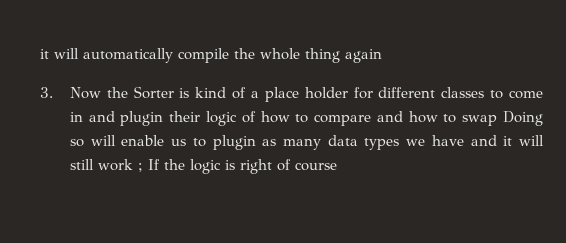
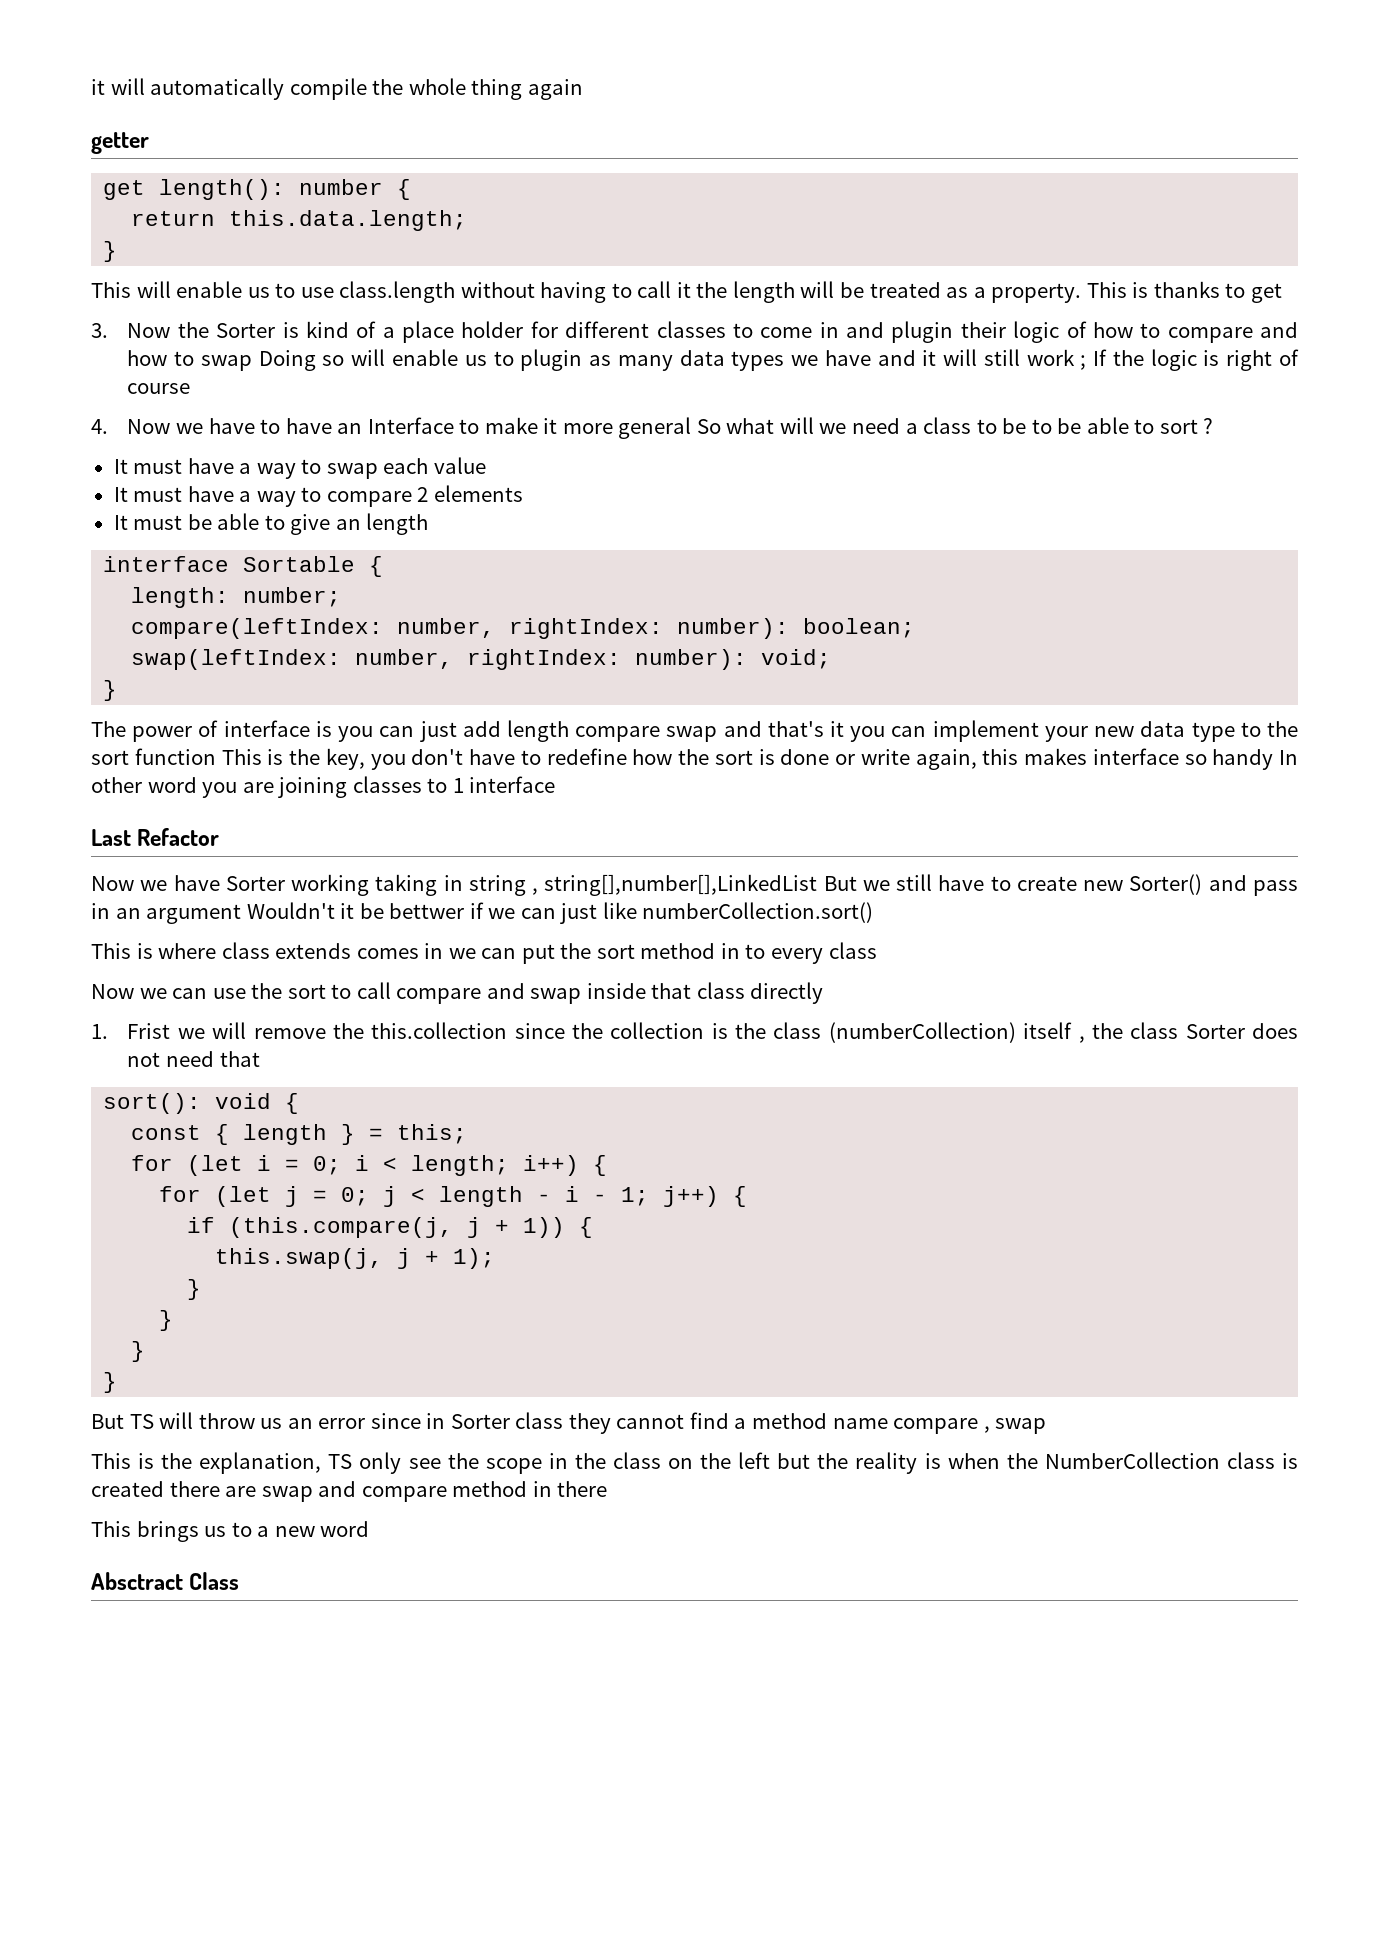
(382, 56) none -> [91,132,149,154] [103,179,412,200] [131,210,468,231] [103,241,118,262] [91,281,1282,303] // getter // get length(): number { // return this.data.length; // } // This will enable us to use class.length without having to call it the length will be treated as a property. This is thanks to get
(337, 166) none -> [91,417,1214,439] [113,457,486,479] [113,485,523,507] [113,513,429,535] [103,556,384,577] [131,587,342,608] [131,618,916,639] [131,649,832,670] [103,680,118,701] [91,720,1298,742] [91,748,1298,770] [91,776,556,798] [91,828,220,846] [91,874,1299,896] [91,902,874,924] [91,942,877,964] [91,982,824,1004] [91,1022,1299,1043] [127,1051,260,1067] [103,1093,300,1114] [131,1124,468,1145] [131,1155,608,1176] [159,1186,748,1207] [187,1217,594,1238] [215,1248,496,1269] [187,1279,202,1300] [159,1310,174,1331] [131,1341,146,1362] [103,1372,118,1393] [91,1412,1047,1434] [91,1452,1298,1474] [91,1481,608,1502] [91,1521,370,1542] [91,1572,240,1590] // 4. Now we have to have an Interface to make it more general So what will we need a class to be to be able to sort ? // It must have a way to swap each value // It must have a way to compare 2 elements // It must be able to give an length // interface Sortable { // length: number; // compare(leftIndex: number, rightIndex: number): boolean; // swap(leftIndex: number, rightIndex: number): void; // } // The power of interface is you can just add length compare swap and that's it you can implement your new data type to the sort function This is the key, you don't have to redefine how the sort is done or write again, this makes interface so handy In other word you are joining classes to 1 interface // Last Refactor // Now we have Sorter working taking in string , string[],number[],LinkedList But we still have to create new Sorter() and pass in an argument Wouldn't it be bettwer if we can just like numberCollection.sort() // This is where class extends comes in we can put the sort method in to every class // Now we can use the sort to call compare and swap inside that class directly // 1. Frist we will remove the this.collection since the collection is the class (numberCollection) itself , the class Sorter does not need that // sort(): void { // const { length } = this; // for (let i = 0; i < length; i++) { // for (let j = 0; j < length - i - 1; j++) { // if (this.compare(j, j + 1)) { // this.swap(j, j + 1); // } // } // } // } // But TS will throw us an error since in Sorter class they cannot find a method name compare , swap // This is the explanation, TS only see the scope in the class on the left but the reality is when the NumberCollection class is created there are swap and compare method in there // This brings us to a new word // Absctract Class

